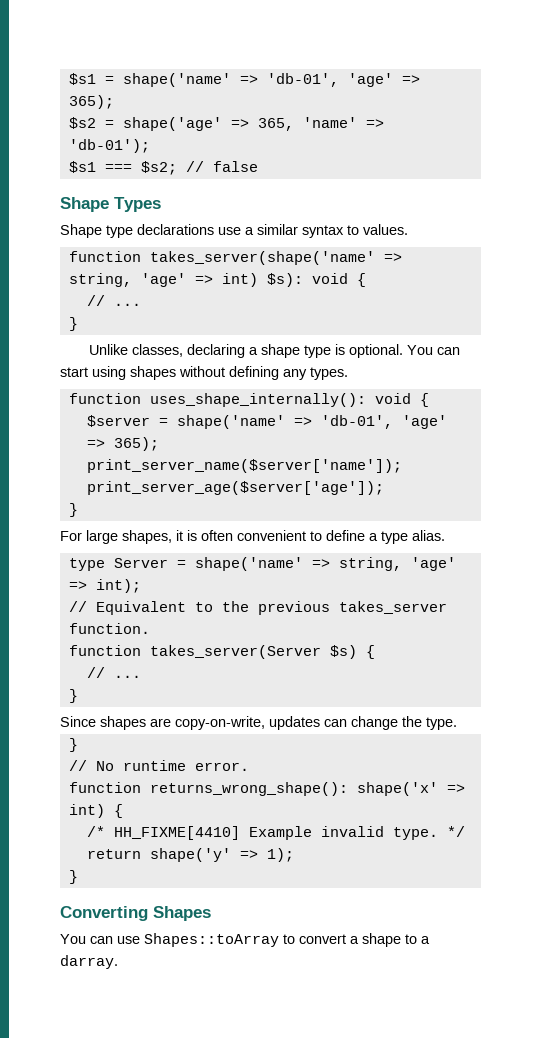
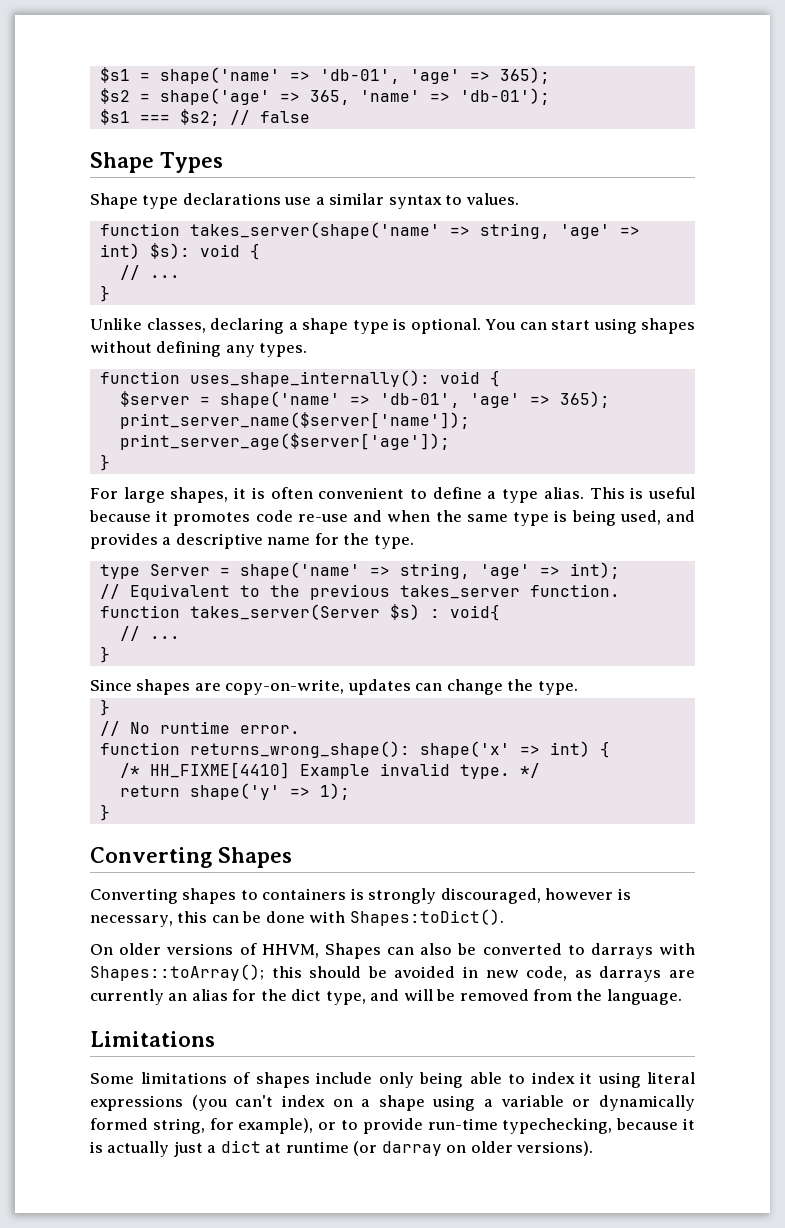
(445, 535) none -> [589,487,695,499] [89,510,695,526] [90,533,414,549] This is useful because it promotes code re-use and when the same type is being used, and provides a descriptive name for the type.
[365,645,375,659] { -> [429,604,500,621] : void{
[60,933,430,947] [60,955,118,969] You can use Shapes::toArray to convert a shape to a darray. -> [90,888,631,904] [90,909,504,927] [90,943,695,959] [90,964,696,982] [90,989,682,1005] [90,1031,215,1047] [90,1072,695,1088] [90,1095,695,1111] [90,1118,695,1134] [90,1140,594,1157] Converting shapes to containers is strongly discouraged, however is necessary, this can be done with Shapes:toDict(). // On older versions of HHVM, Shapes can also be converted to darrays with Shapes::toArray(); this should be avoided in new code, as darrays are currently an alias for the dict type, and will be removed from the language. // Limitations // Some limitations of shapes include only being able to index it using literal expressions (you can't index on a shape using a variable or dynamically formed string, for example), or to provide run-time typechecking, because it is actually just a dict at runtime (or darray on older versions).

